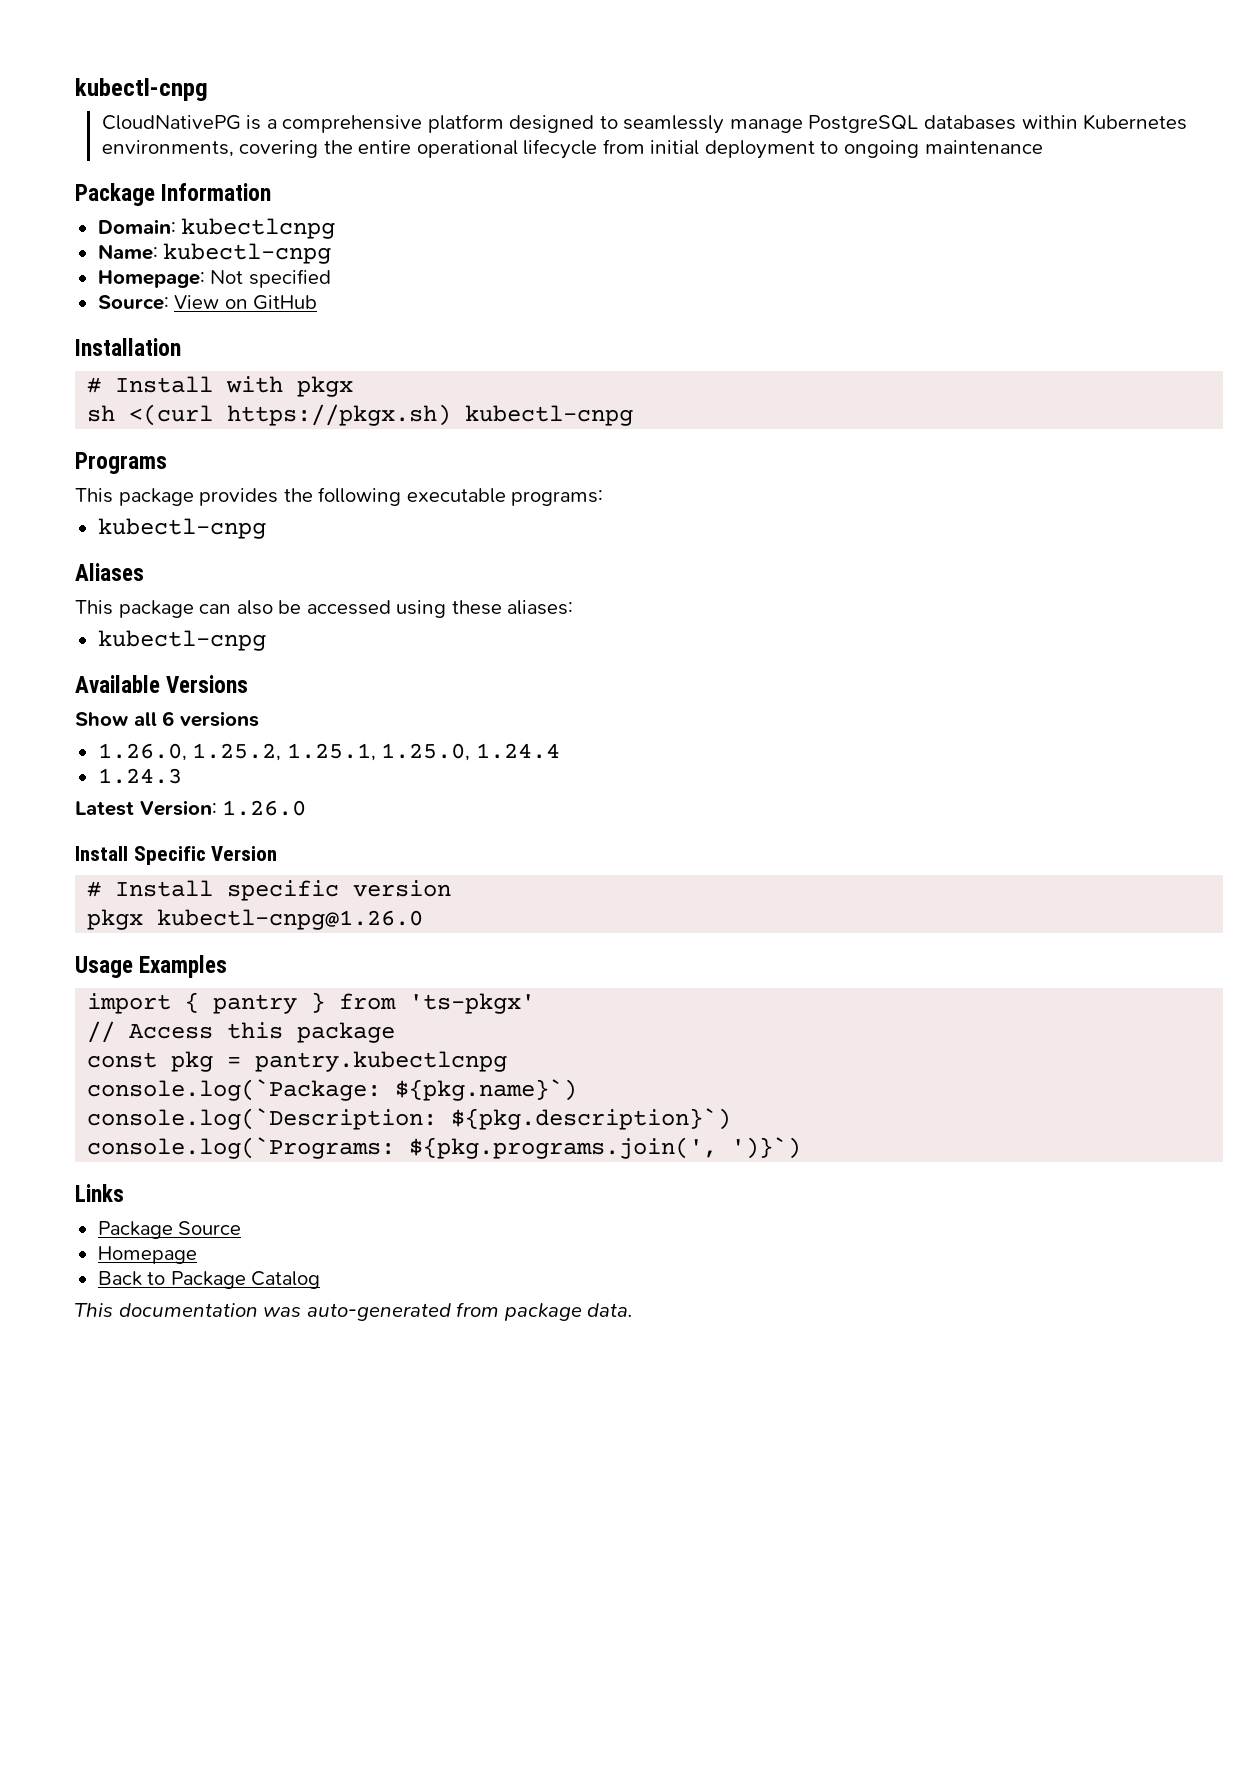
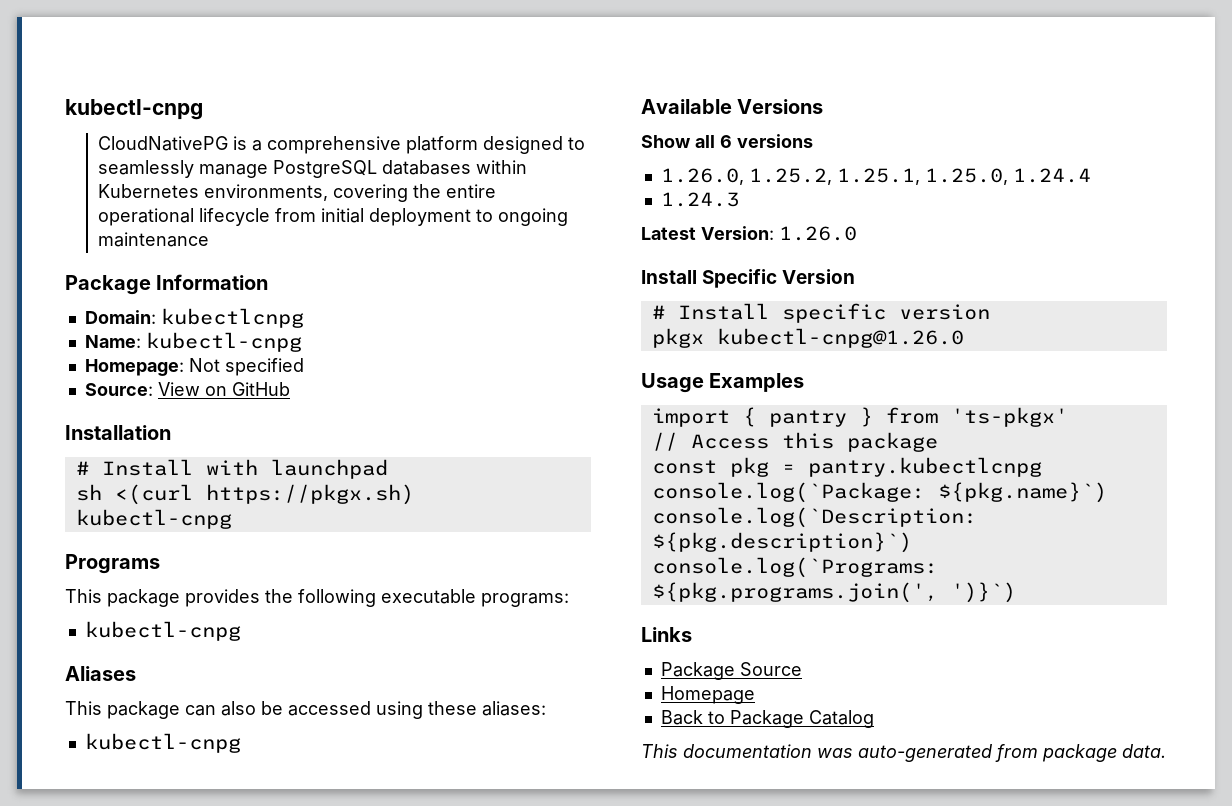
[297,376,354,397] pkgx -> [270,459,388,479] launchpad

